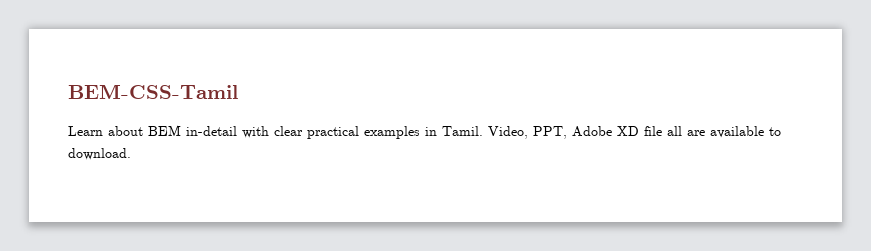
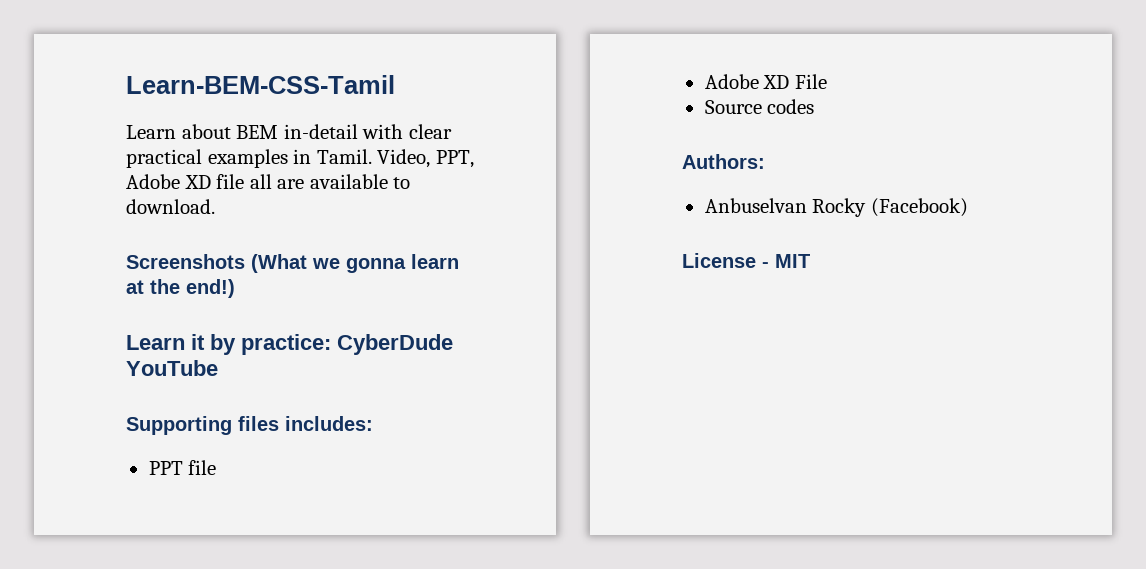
[68,84,238,99] BEM-CSS-Tamil -> [126,75,395,94] Learn-BEM-CSS-Tamil
(131, 154) none -> [126,254,459,273] [126,279,235,298] [126,334,453,355] [126,360,218,376] [126,416,373,435] [148,460,217,475] [704,74,827,89] [704,99,815,114] [682,154,765,169] [704,198,968,217] [682,253,810,268] // Screenshots (What we gonna learn at the end!) // Learn it by practice: CyberDude YouTube // Supporting files includes: // PPT file // Adobe XD File // Source codes // Authors: // Anbuselvan Rocky (Facebook) // License - MIT

